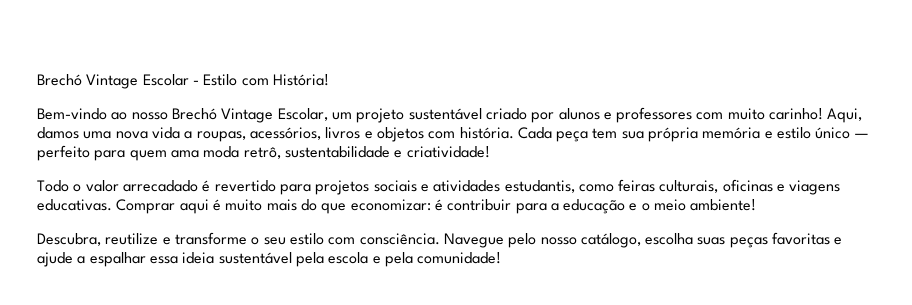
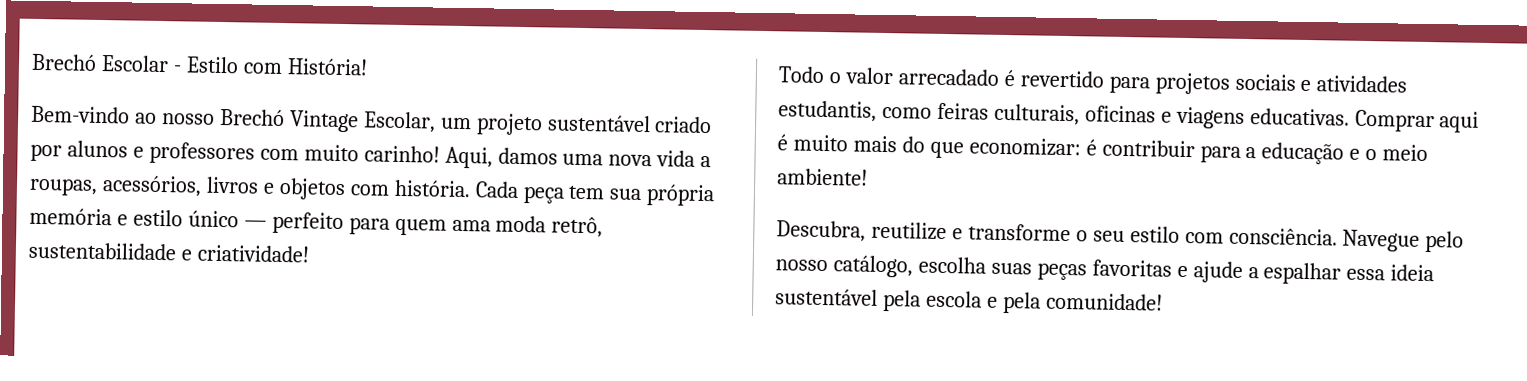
[37,74,139,89] Brechó Vintage -> [31,53,97,71] Brechó

